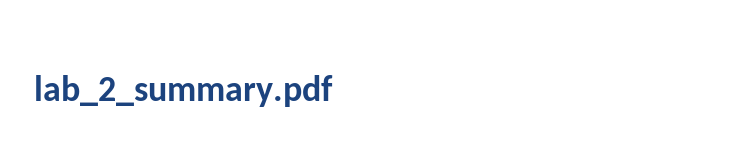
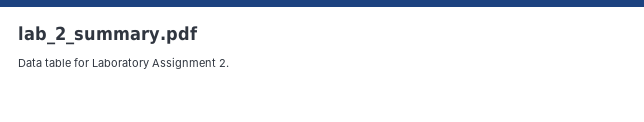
(333, 91) none -> [18,57,229,69] // Data table for Laboratory Assignment 2.

